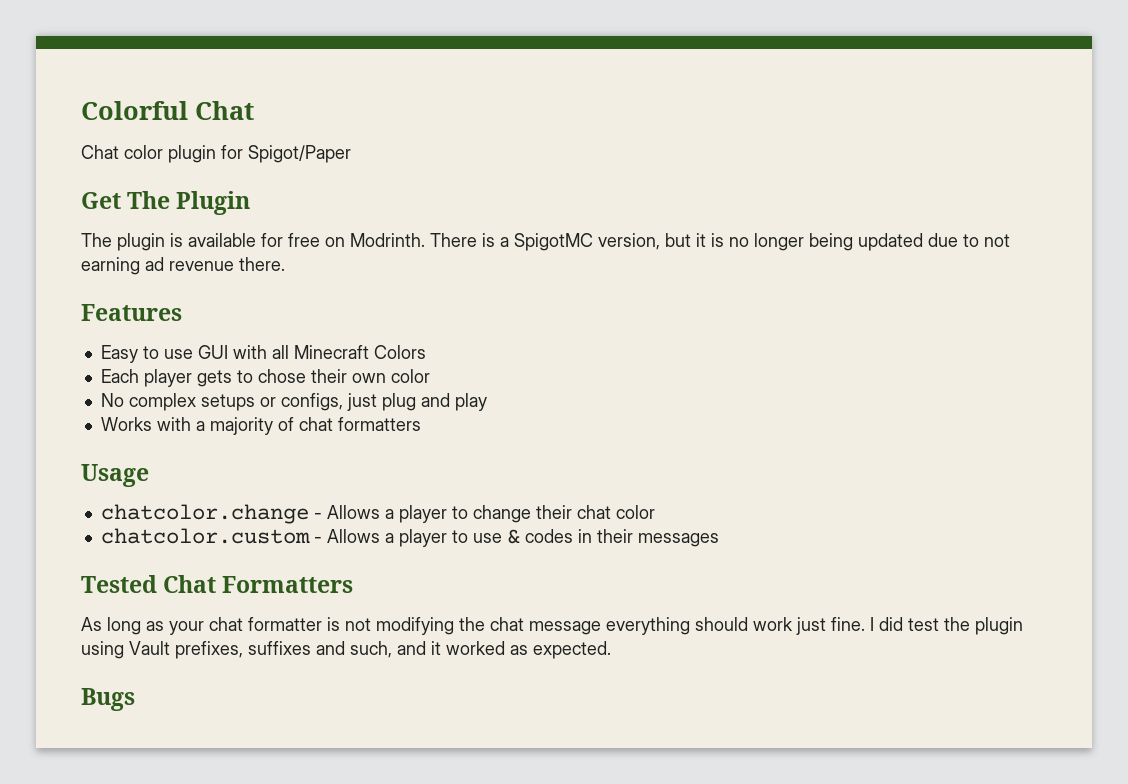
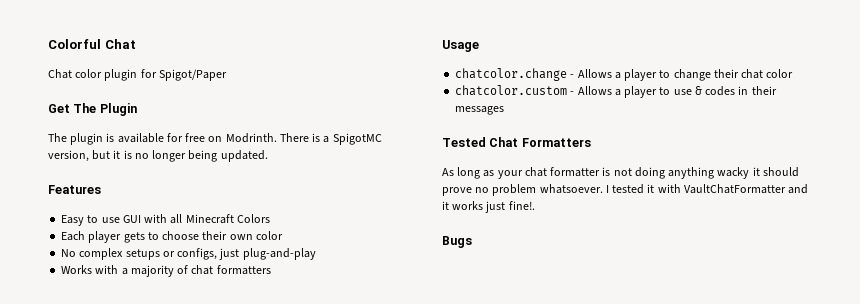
[858,233,1010,251] [81,257,285,275] updated due to not earning ad revenue there. -> [220,150,268,162] updated.
[257,369,306,383] chose -> [162,231,200,240] choose
[381,393,487,411] plug and play -> [242,248,316,260] plug-and-play
[376,617,1023,635] [81,641,611,659] modifying the chat message everything should work just fine. I did test the plugin using Vault prefixes, suffixes and such, and it worked as expected. -> [634,167,799,179] [442,184,809,196] [442,201,535,213] doing anything wacky it should prove no problem whatsoever. I tested it with VaultChatFormatter and it works just fine!.

